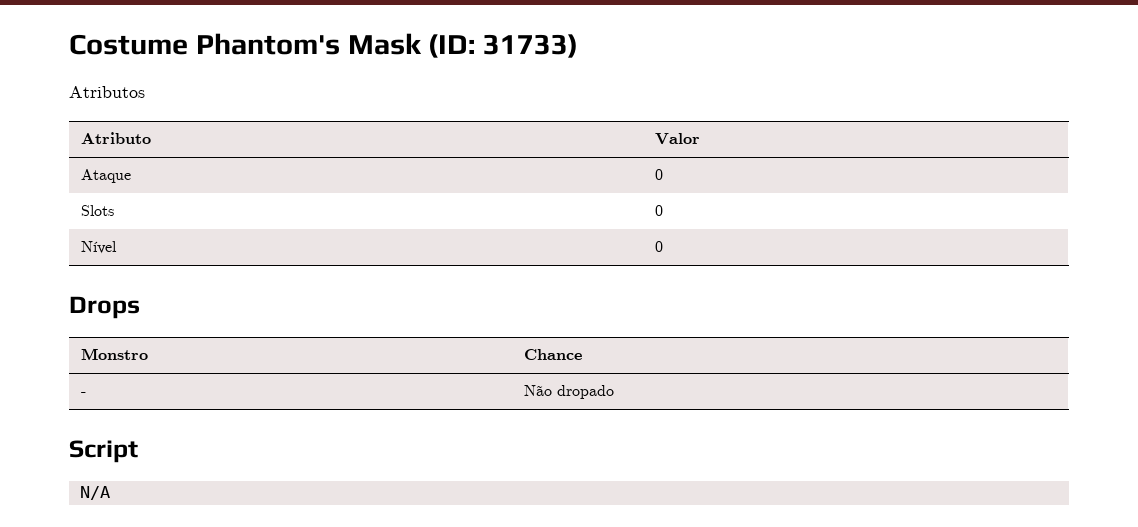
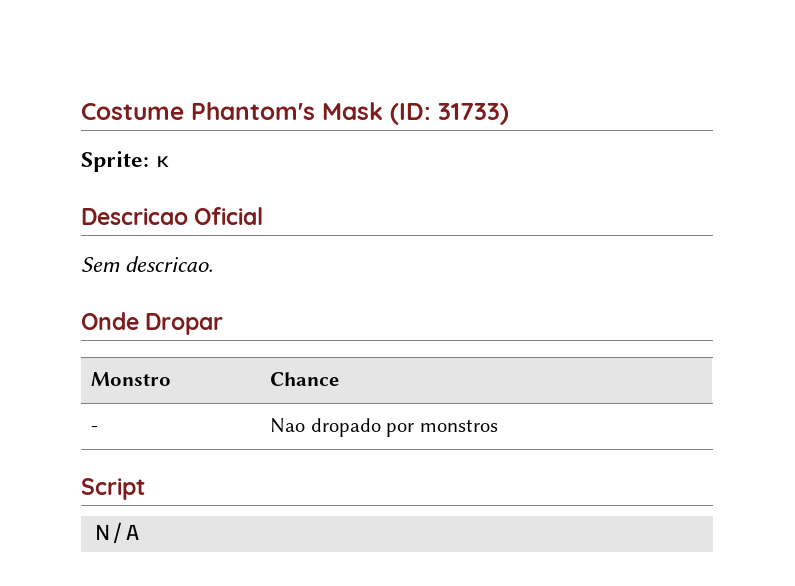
[69,86,145,98] [81,132,152,144] [655,133,701,145] [81,169,132,183] [655,169,664,180] [81,205,115,216] [655,205,664,216] [81,241,118,254] [655,241,664,252] [69,296,140,319] Atributos // Atributo | Valor // Ataque | 0 // Slots | 0 // Nível | 0 // Drops -> [81,151,171,172] [81,207,264,225] [81,256,214,272] [81,312,224,335] Sprite: ĸ // Descricao Oficial // Sem descricao. // Onde Dropar
[524,385,553,396] Não -> [269,418,305,433] Nao
(615, 392) none -> [386,419,498,437] por monstros

